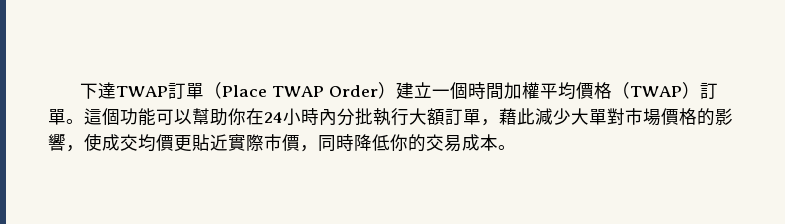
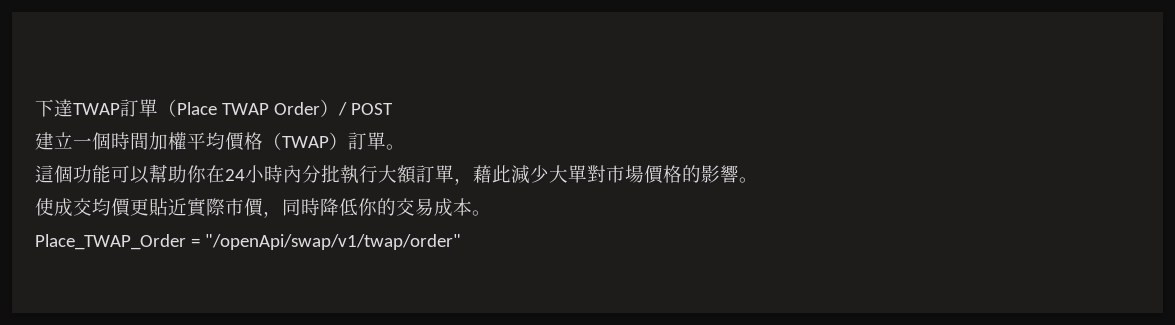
(396, 90) none -> [337,102,393,116] / POST //
(84, 121) none -> (405, 147) //
[66,145,84,152] ， -> [739,177,758,183] 。 //
(516, 147) none -> [35,234,461,250] // Place_TWAP_Order = "/openApi/swap/v1/twap/order"

